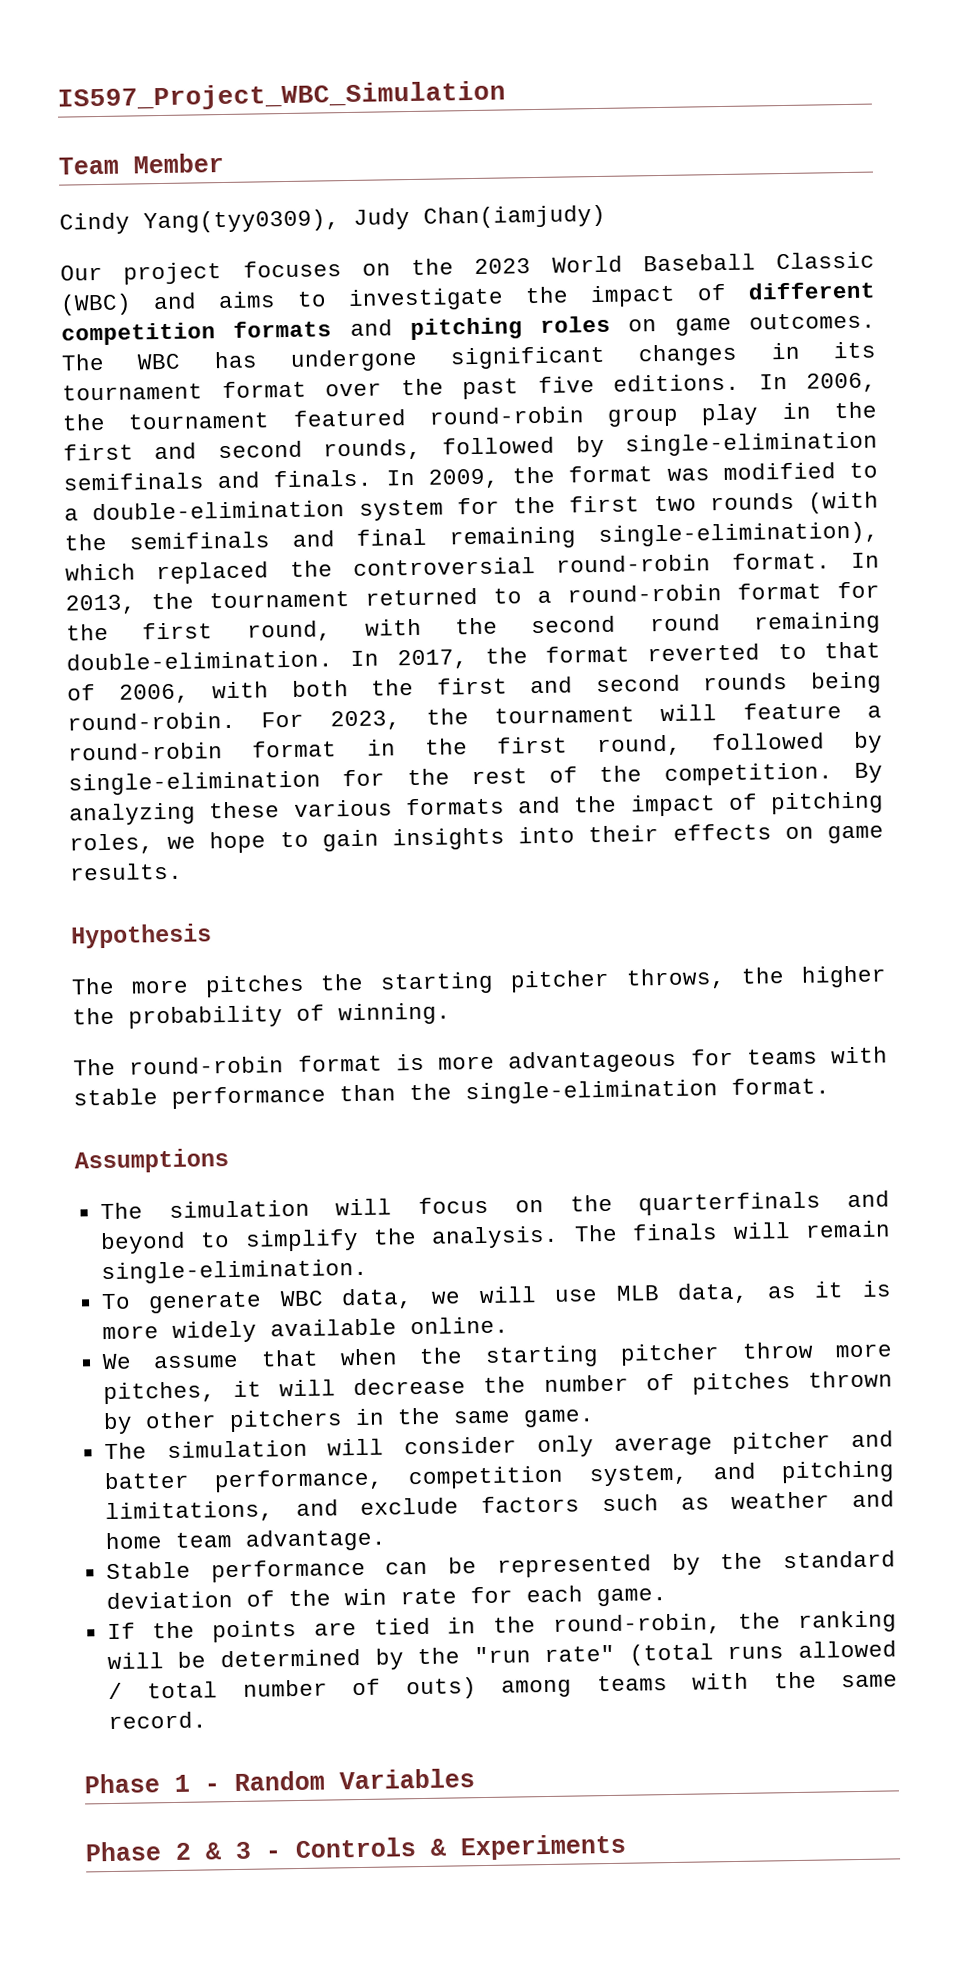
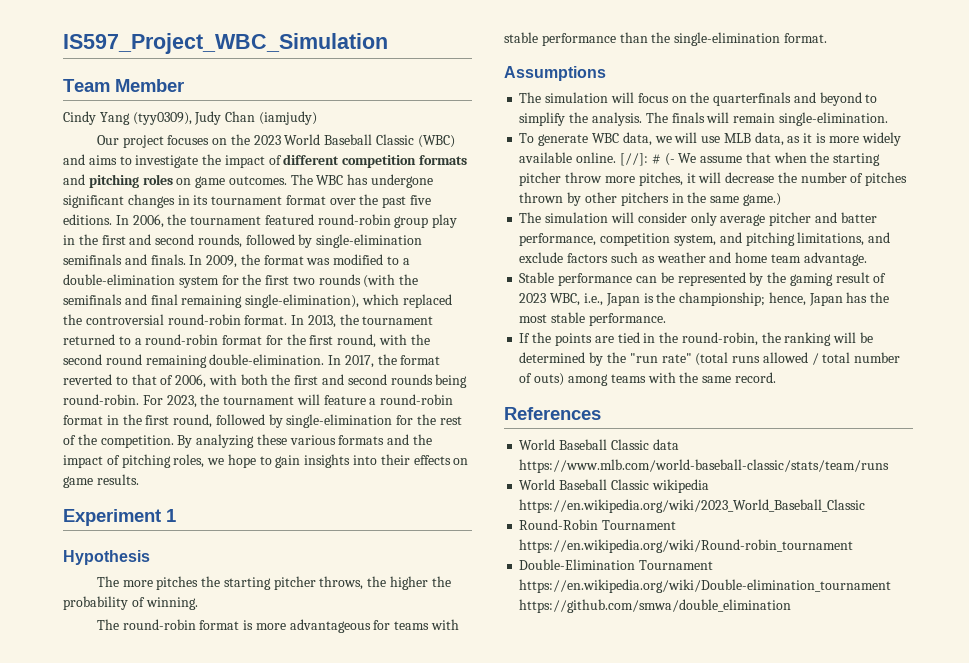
[143,204,606,234] Yang(tyy0309), Judy Chan(iamjudy) -> [99,111,317,125] Yang (tyy0309), Judy Chan (iamjudy)
(183, 871) none -> [63,509,176,526] // Experiment 1
(509, 1325) // -> [619,153,675,166] [//]: # (-
[522,1409,595,1428] game. -> [742,193,781,206] game.)
[783,1550,896,1569] [105,1585,667,1610] standard deviation of the win rate for each game. -> [789,272,887,286] [519,292,890,306] [519,312,666,326] gaming result of 2023 WBC, i.e., Japan is the championship; hence, Japan has the most stable performance.
[84,1768,475,1794] [85,1833,627,1862] Phase 1 - Random Variables // Phase 2 & 3 - Controls & Experiments -> [504,407,601,420] [519,439,679,450] [519,459,890,473] [519,479,709,493] [519,499,866,513] [519,519,677,530] [519,539,854,553] [519,559,714,570] [519,579,892,593] [519,599,792,613] References // World Baseball Classic data https://www.mlb.com/world-baseball-classic/stats/team/runs // World Baseball Classic wikipedia https://en.wikipedia.org/wiki/2023_World_Baseball_Classic // Round-Robin Tournament https://en.wikipedia.org/wiki/Round-robin_tournament // Double-Elimination Tournament https://en.wikipedia.org/wiki/Double-elimination_tournament https://github.com/smwa/double_elimination

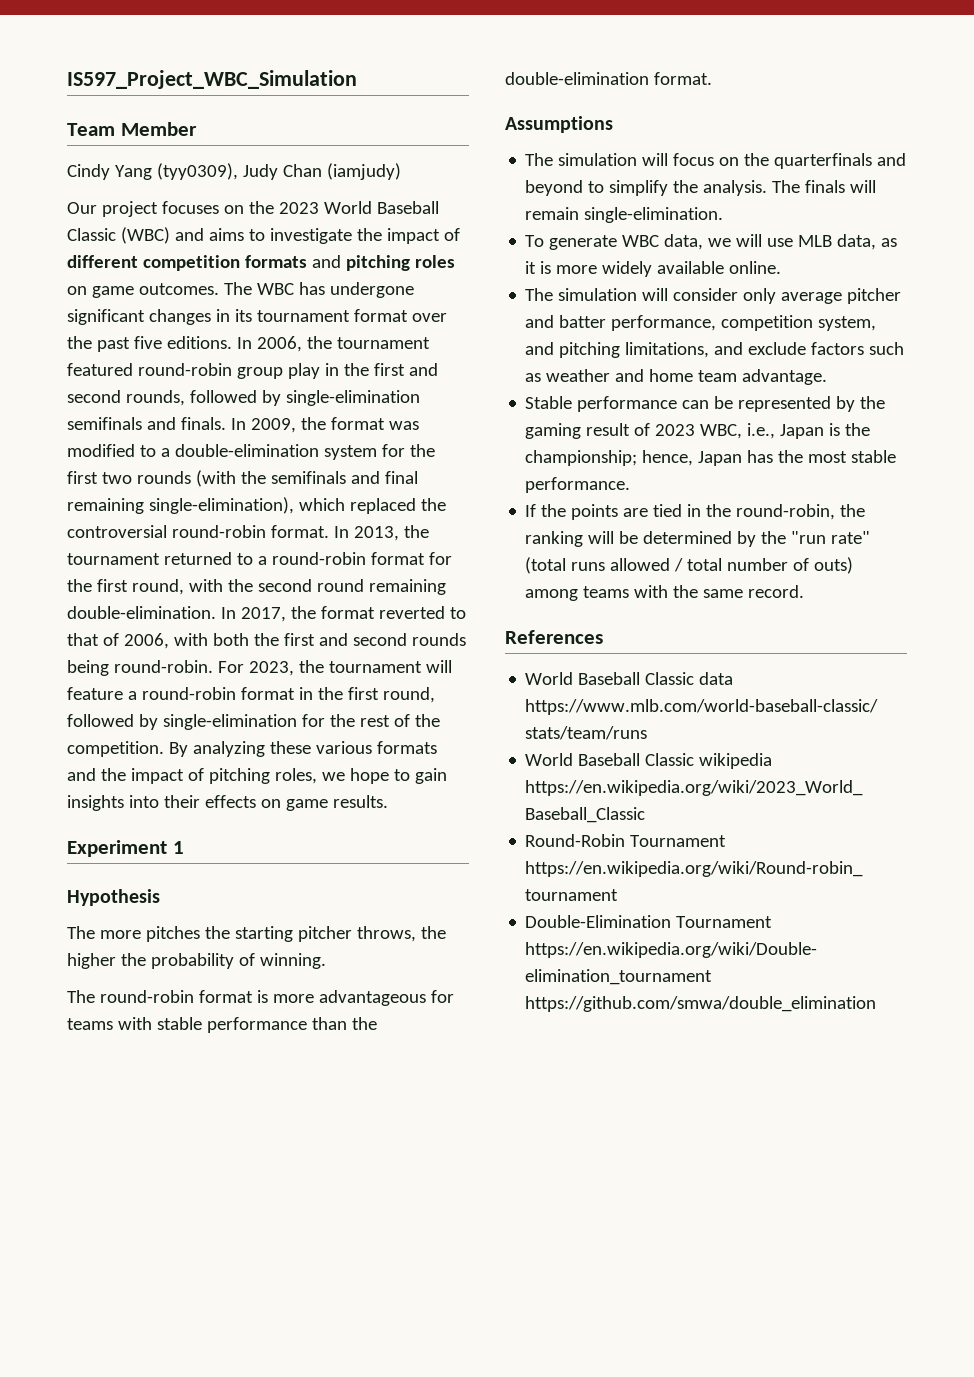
[674,32,781,46] single-elimination -> [505,72,649,85] double-elimination
[619,152,881,166] [519,172,908,186] [519,192,781,206] [//]: # (- We assume that when the starting pitcher throw more pitches, it will decrease the number of pitches thrown by other pitchers in the same game.) -> (782, 267) none

